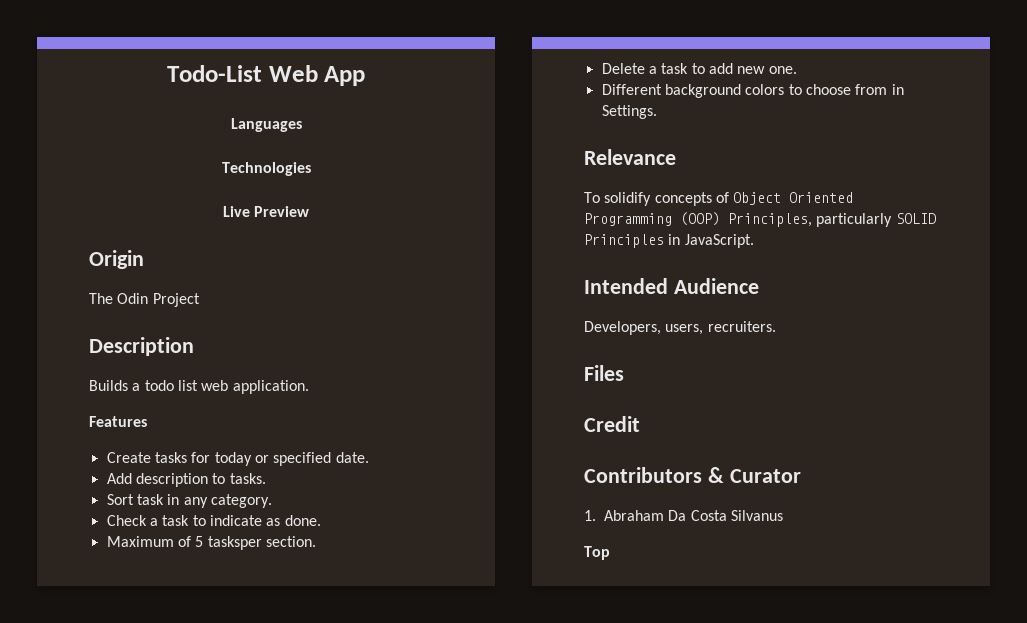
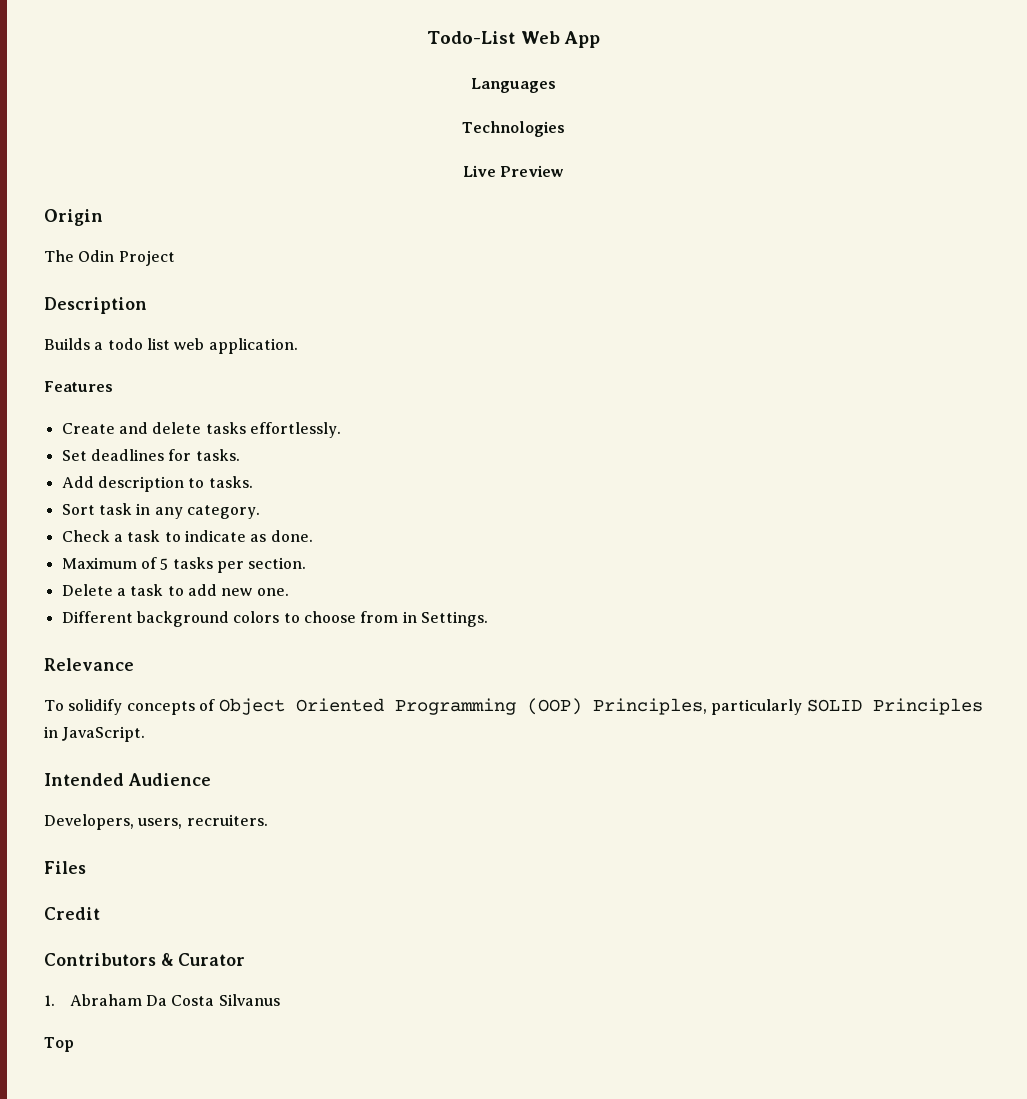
[154,452,369,466] tasks for today or specified date. -> [118,422,341,438] [61,449,240,461] and delete tasks effortlessly. // Set deadlines for tasks.
[207,536,262,550] tasksper -> [172,557,244,573] tasks per

